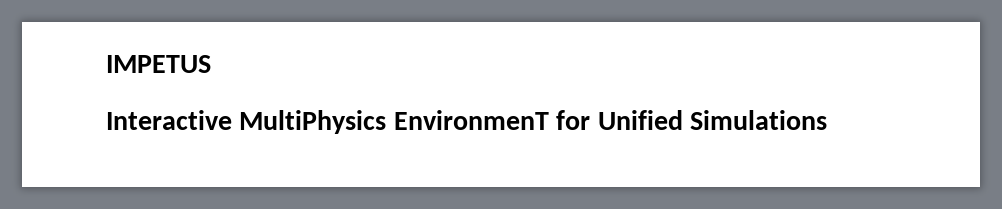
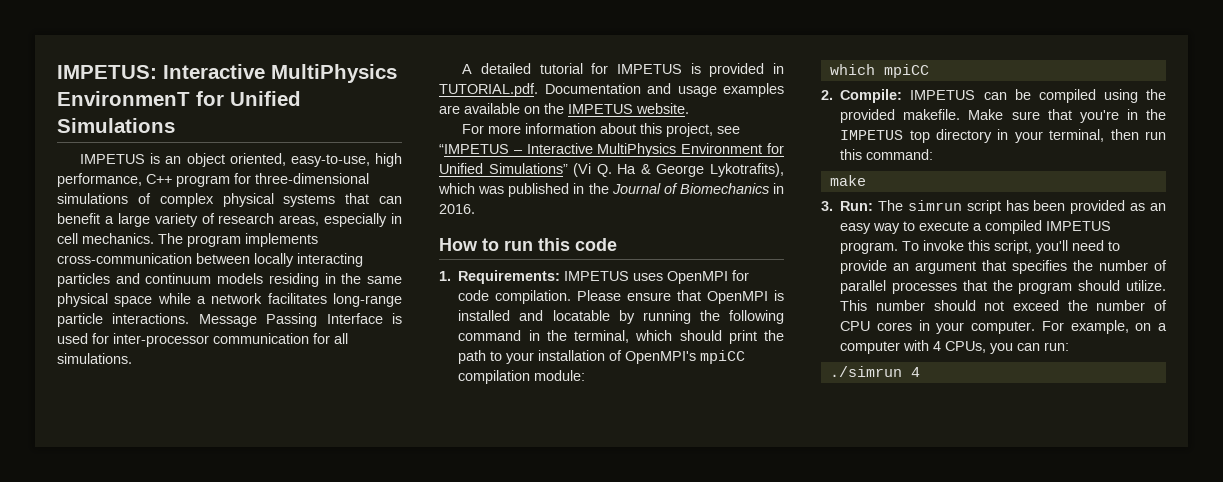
[106,55,211,73] IMPETUS // -> [57,65,157,79] IMPETUS:
(828, 120) none -> [80,153,402,167] [57,173,369,187] [57,193,402,207] [57,213,402,227] [57,233,318,247] [57,253,363,267] [57,273,403,287] [57,293,403,307] [57,313,402,327] [57,333,348,347] [57,353,132,364] [462,63,784,77] [439,83,784,97] [439,103,689,114] [462,123,741,137] [439,143,784,157] [439,163,784,177] [438,183,784,197] [439,204,475,214] [439,238,617,251] [439,270,750,284] [458,290,784,304] [458,310,784,324] [458,330,784,344] [458,350,746,364] [458,370,586,384] [829,64,929,78] [821,89,1166,103] [840,109,1166,123] [840,129,1166,143] [840,149,934,160] [829,175,866,186] [821,200,1166,214] [840,220,1112,234] [840,240,1121,254] [840,260,1167,274] [840,280,1166,294] [840,300,1167,311] [840,320,1167,334] [840,340,1070,354] [829,366,920,377] // IMPETUS is an object oriented, easy-to-use, high performance, C++ program for three-dimensional simulations of complex physical systems that can benefit a large variety of research areas, especially in cell mechanics. The program implements cross-communication between locally interacting particles and continuum models residing in the same physical space while a network facilitates long-range particle interactions. Message Passing Interface is used for inter-processor communication for all simulations. // A detailed tutorial for IMPETUS is provided in TUTORIAL.pdf. Documentation and usage examples are available on the IMPETUS website. // For more information about this project, see “IMPETUS – Interactive MultiPhysics Environment for Unified Simulations” (Vi Q. Ha & George Lykotrafits), which was published in the Journal of Biomechanics in 2016. // How to run this code // 1. Requirements: IMPETUS uses OpenMPI for code compilation. Please ensure that OpenMPI is installed and locatable by running the following command in the terminal, which should print the path to your installation of OpenMPI's mpiCC compilation module: // which mpiCC // 2. Compile: IMPETUS can be compiled using the provided makefile. Make sure that you're in the IMPETUS top directory in your terminal, then run this command: // make // 3. Run: The simrun script has been provided as an easy way to execute a compiled IMPETUS program. To invoke this script, you'll need to provide an argument that specifies the number of parallel processes that the program should utilize. This number should not exceed the number of CPU cores in your computer. For example, on a computer with 4 CPUs, you can run: // ./simrun 4

